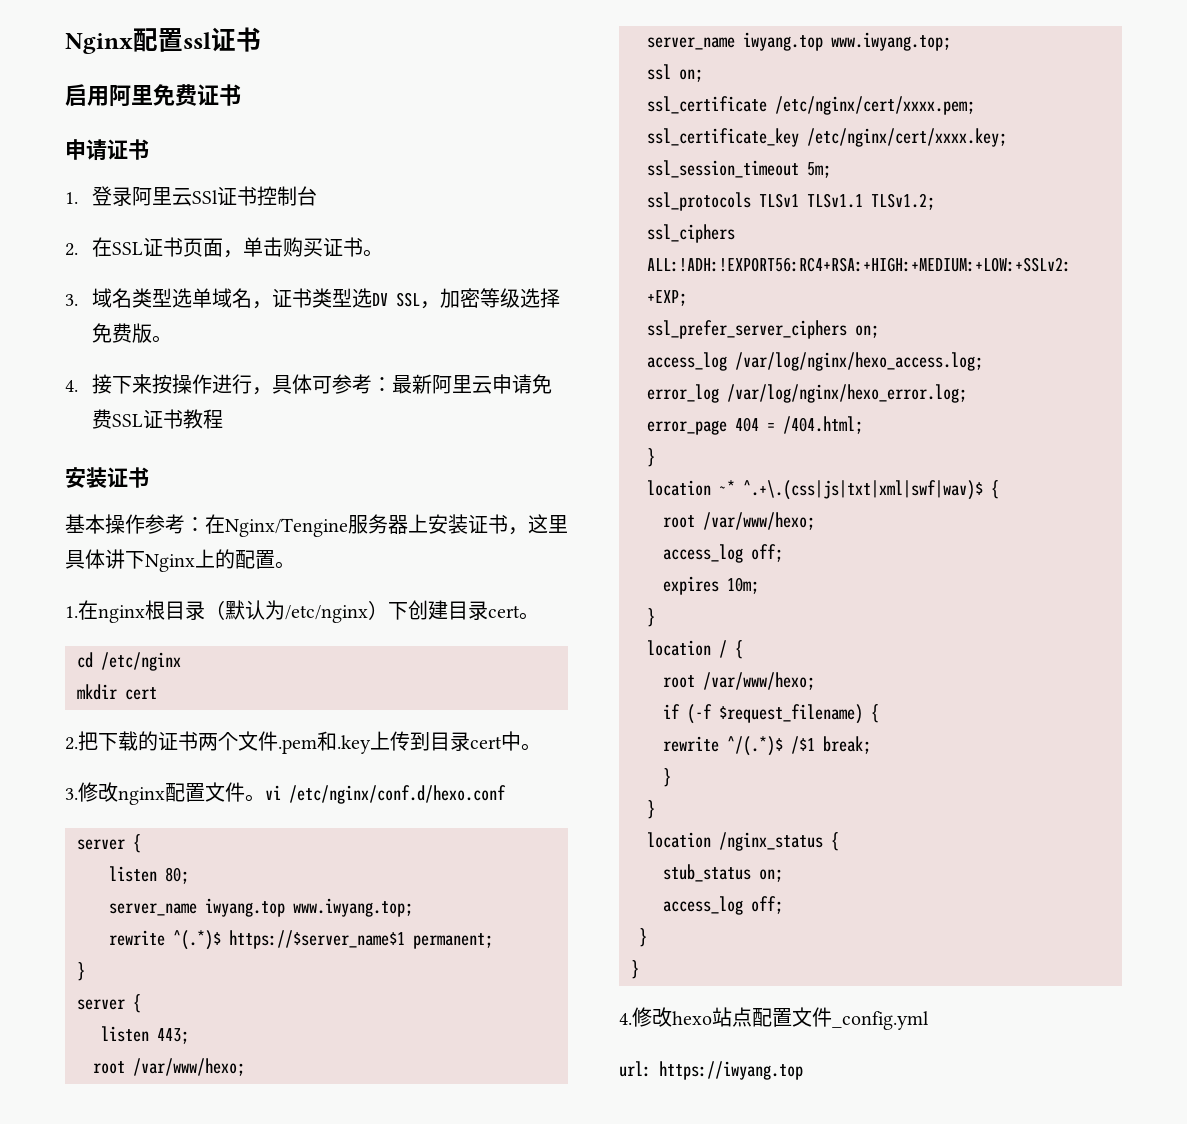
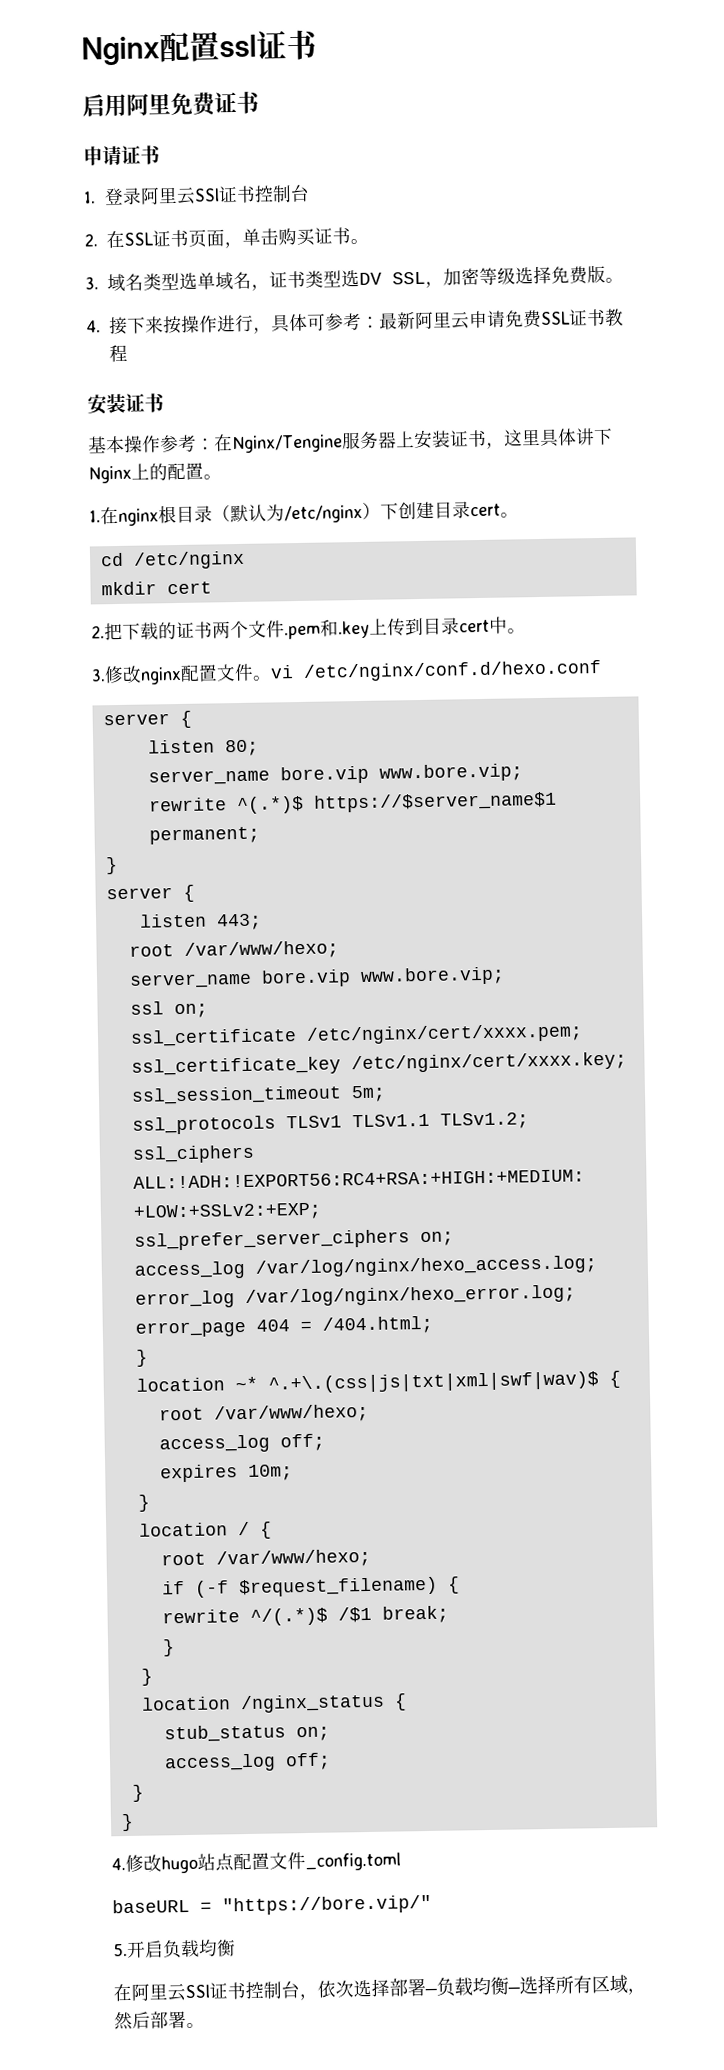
[205,898,413,917] iwyang.top www.iwyang.top; -> [279,763,523,785] bore.vip www.bore.vip;
[743,32,951,51] iwyang.top www.iwyang.top; -> [260,966,505,988] bore.vip www.bore.vip;
[672,1011,712,1025] hexo -> [161,1855,198,1874] hugo
[832,1011,929,1030] [619,1061,803,1080] _config.yml // url: https://iwyang.top -> [305,1852,401,1872] [112,1894,432,1916] [113,1939,236,1959] [113,1974,646,2002] [114,2011,205,2031] _config.toml // baseURL = "https://bore.vip/" // 5.开启负载均衡 // 在阿里云SSl证书控制台，依次选择部署—负载均衡—选择所有区域，然后部署。

